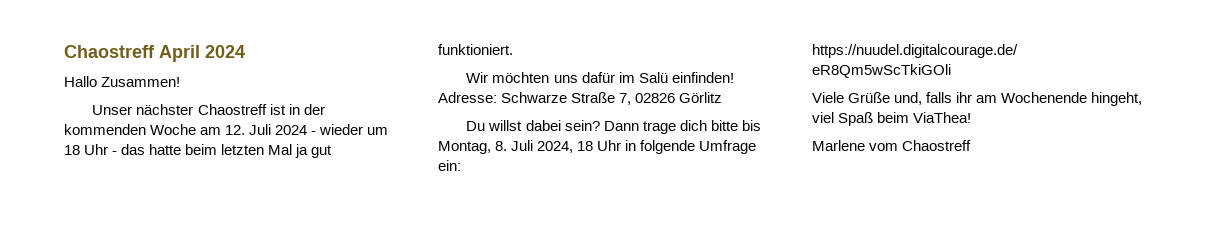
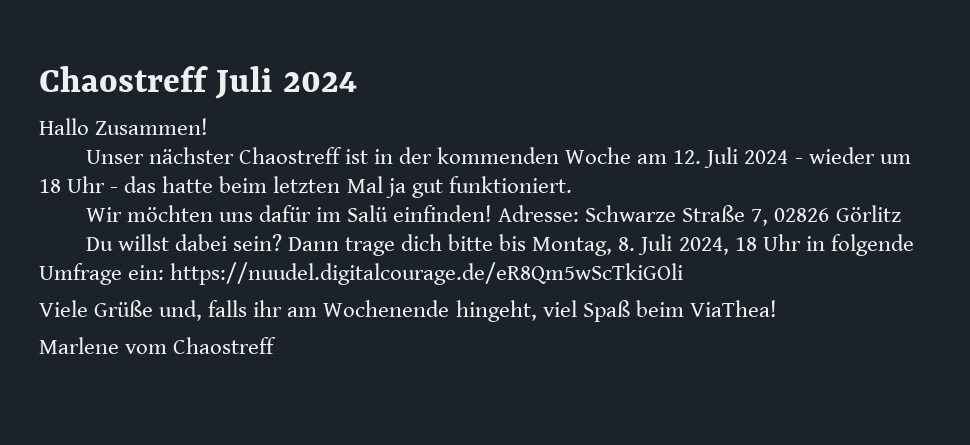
[64,45,200,62] Chaostreff April -> [39,66,273,99] Chaostreff Juli

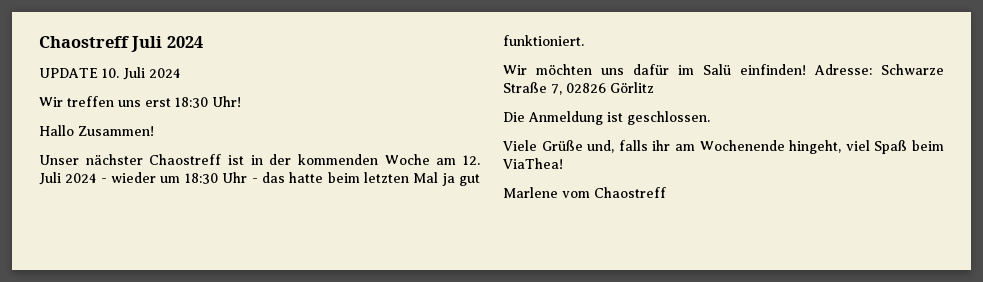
(357, 81) none -> [39,67,180,80] [39,96,241,108] // UPDATE 10. Juli 2024 // Wir treffen uns erst 18:30 Uhr!
[39,179,61,193] 18 -> [184,173,218,184] 18:30
[85,234,914,256] [39,262,684,285] Du willst dabei sein? Dann trage dich bitte bis Montag, 8. Juli 2024, 18 Uhr in folgende Umfrage ein: https://nuudel.digitalcourage.de/eR8Qm5wScTkiGOli -> [503,111,710,125] Die Anmeldung ist geschlossen.

